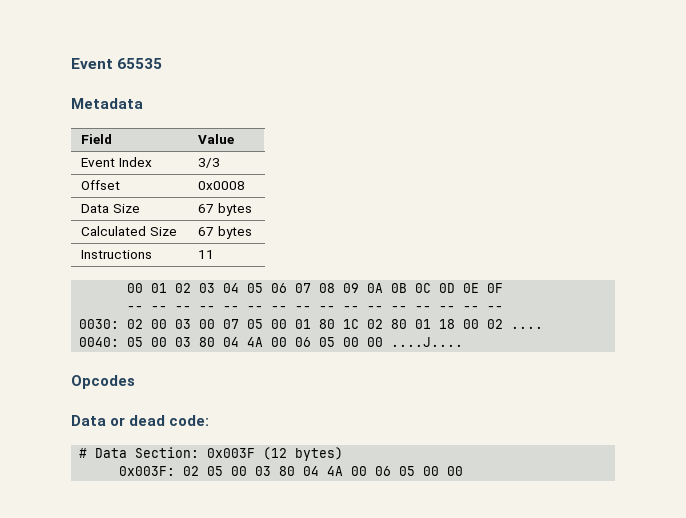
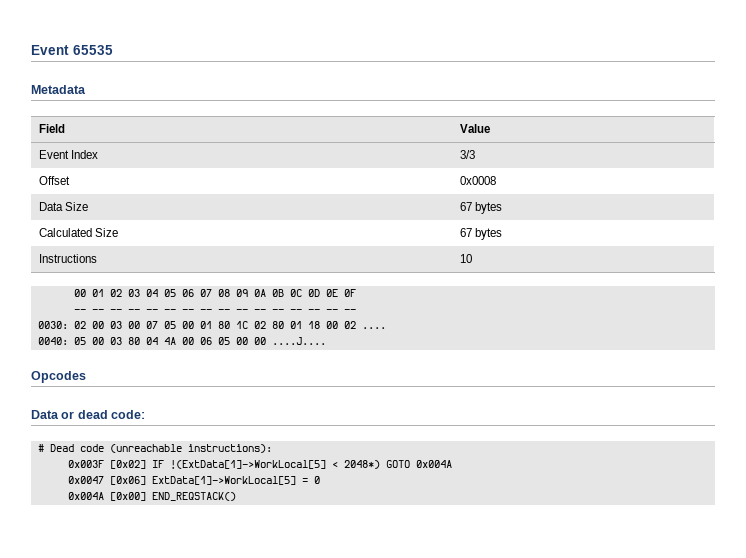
[197,250,214,259] 11 -> [460,254,473,263] 10
[95,447,344,461] [119,466,464,476] Data Section: 0x003F (12 bytes) // 0x003F: 02 05 00 03 80 04 4A 00 06 05 00 00 -> [49,444,272,453] [67,460,452,469] [67,476,320,485] [67,492,236,501] Dead code (unreachable instructions): // 0x003F [0x02] IF !(ExtData[1]->WorkLocal[5] < 2048*) GOTO 0x004A // 0x0047 [0x06] ExtData[1]->WorkLocal[5] = 0 // 0x004A [0x00] END_REQSTACK()

